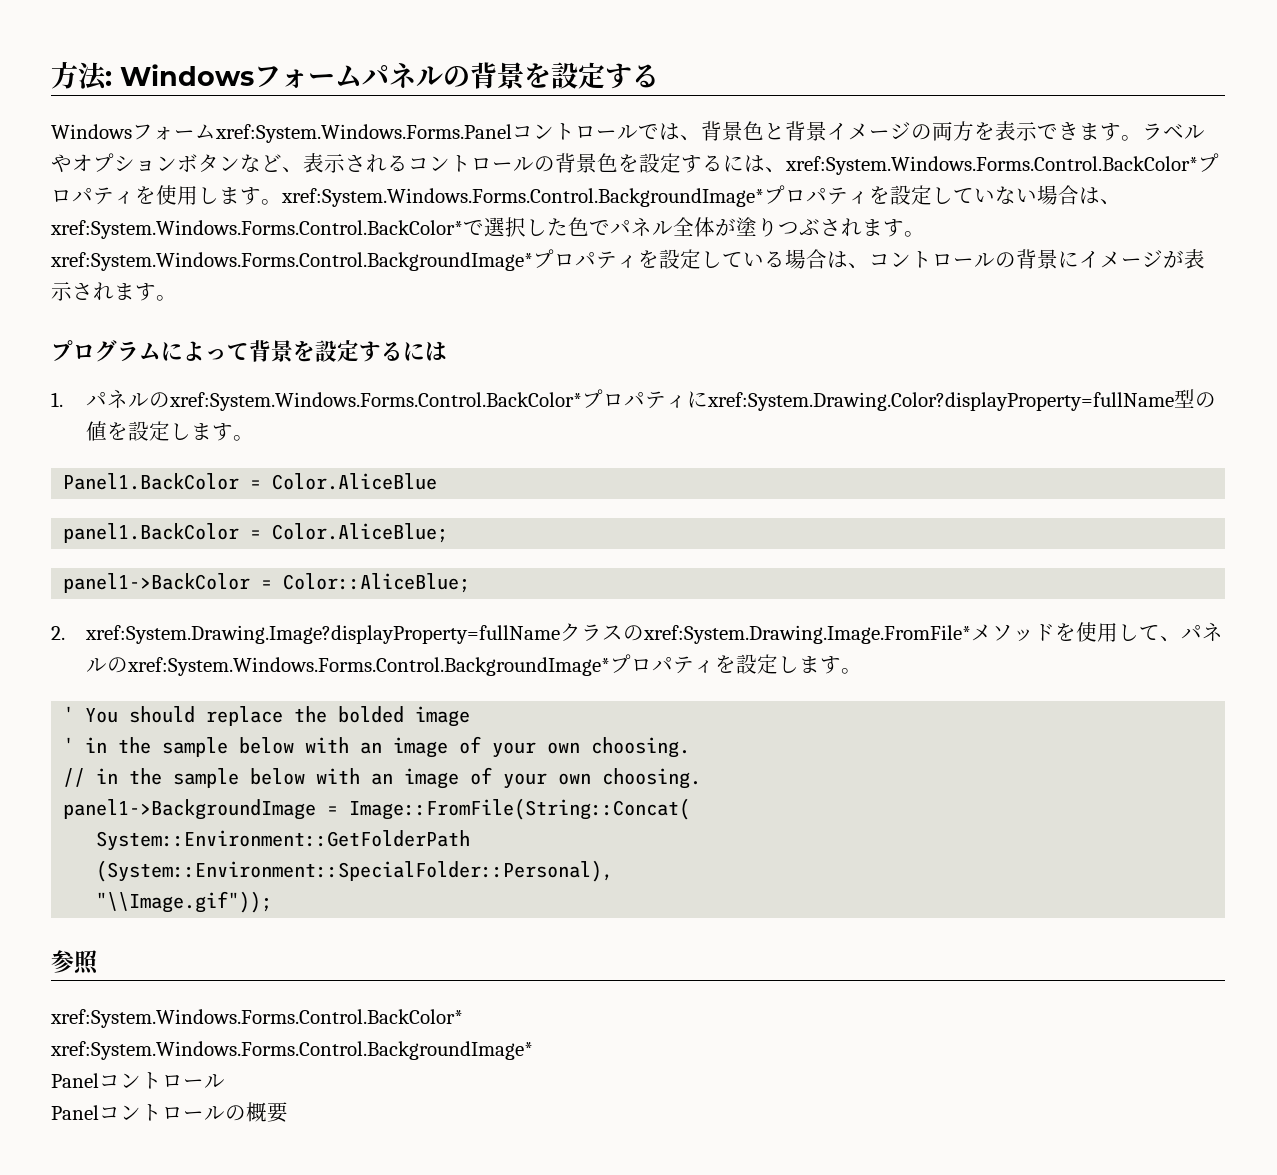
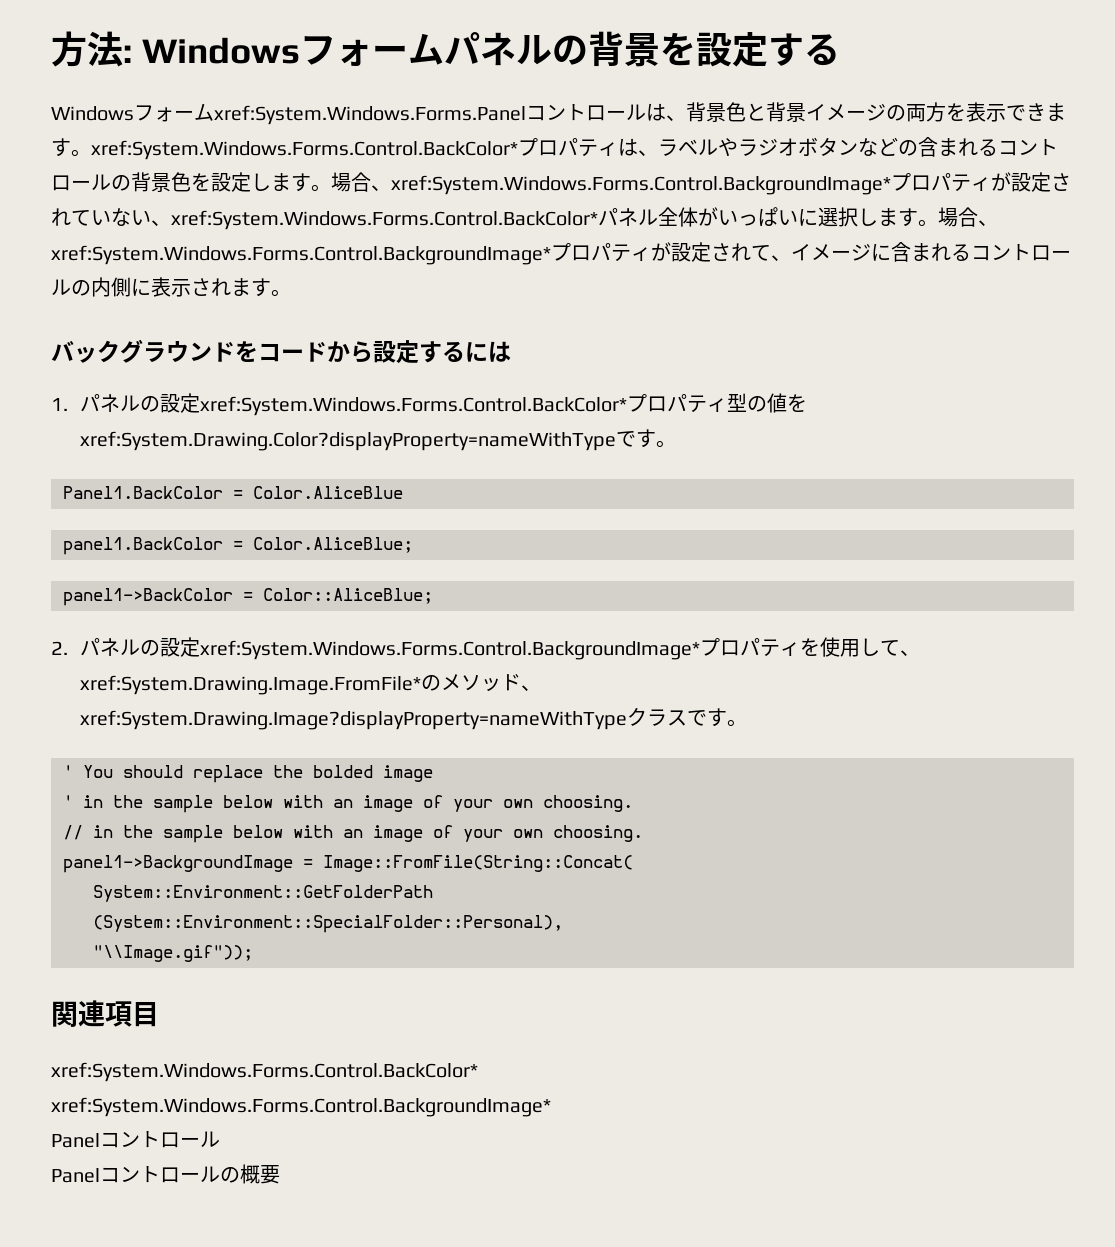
[638,124,659,139] で -> (646, 112) none
[1142,123,1205,140] [51,153,177,173] ラベルやオプション -> [91,138,798,160] xref:System.Windows.Forms.Control.BackColor*プロパティは、ラベルやラジオ
[282,153,366,173] 、表示さ -> [898,137,958,157] の含ま
[681,153,1219,175] [51,185,1121,207] [50,217,925,239] [50,249,1205,271] [51,282,177,301] [51,340,315,363] するには、xref:System.Windows.Forms.Control.BackColor*プロパティを使用します。xref:System.Windows.Forms.Control.BackgroundImage*プロパティを設定していない場合は、xref:System.Windows.Forms.Control.BackColor*で選択した色でパネル全体が塗りつぶされます。xref:System.Windows.Forms.Control.BackgroundImage*プロパティを設定している場合は、コントロールの背景にイメージが表示されます。 // プログラムによって背景を -> [251,172,1071,195] [51,207,998,230] [51,242,1071,265] [51,277,291,297] [51,339,373,363] します。場合、xref:System.Windows.Forms.Control.BackgroundImage*プロパティが設定されていない、xref:System.Windows.Forms.Control.BackColor*パネル全体がいっぱいに選択します。場合、xref:System.Windows.Forms.Control.BackgroundImage*プロパティが設定されて、イメージに含まれるコントロールの内側に表示されます。 // バックグラウンドをコードから
[168,389,1174,411] xref:System.Windows.Forms.Control.BackColor*プロパティにxref:System.Drawing.Color?displayProperty=fullName -> [160,393,728,416] 設定xref:System.Windows.Forms.Control.BackColor*プロパティ
[127,421,212,441] 設定しま -> [80,431,637,451] xref:System.Drawing.Color?displayProperty=nameWithTypeで
[84,622,1223,644] [85,654,820,676] xref:System.Drawing.Image?displayProperty=fullNameクラスのxref:System.Drawing.Image.FromFile*メソッドを使用して、パネルのxref:System.Windows.Forms.Control.BackgroundImage*プロパティを設定しま -> [80,637,921,660] [80,674,542,695] [80,707,708,730] パネルの設定xref:System.Windows.Forms.Control.BackgroundImage*プロパティを使用して、xref:System.Drawing.Image.FromFile*のメソッド、xref:System.Drawing.Image?displayProperty=nameWithTypeクラスで
[51,950,99,975] 参照 -> [51,1000,159,1027] 関連項目

